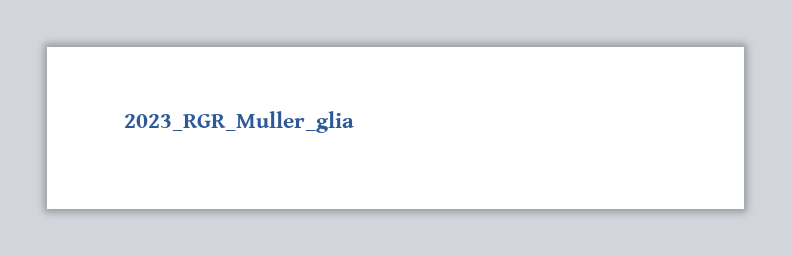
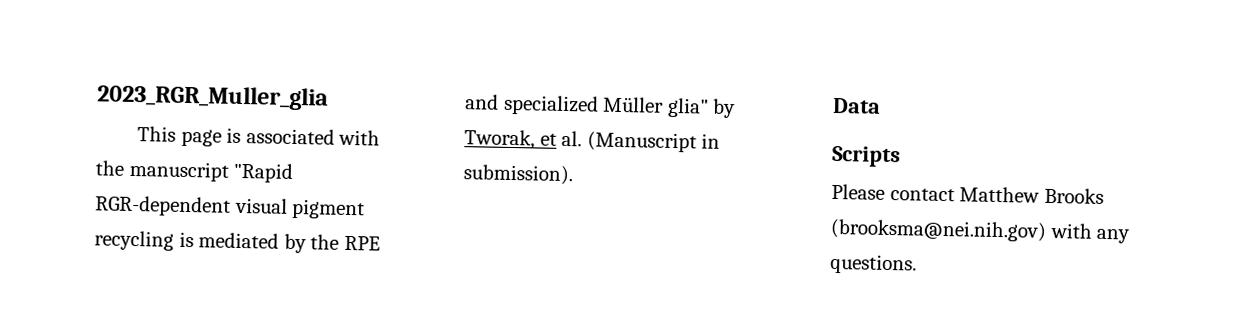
(354, 122) none -> [137,126,381,147] [95,160,294,183] [95,195,366,220] [94,230,380,254] [465,94,737,119] [464,129,721,153] [463,164,573,186] [833,97,881,114] [832,145,901,168] [831,183,1104,204] [830,218,1131,244] [830,253,917,275] // This page is associated with the manuscript "Rapid RGR-dependent visual pigment recycling is mediated by the RPE and specialized Müller glia" by Tworak, et al. (Manuscript in submission). // Data // Scripts // Please contact Matthew Brooks (brooksma@nei.nih.gov) with any questions.

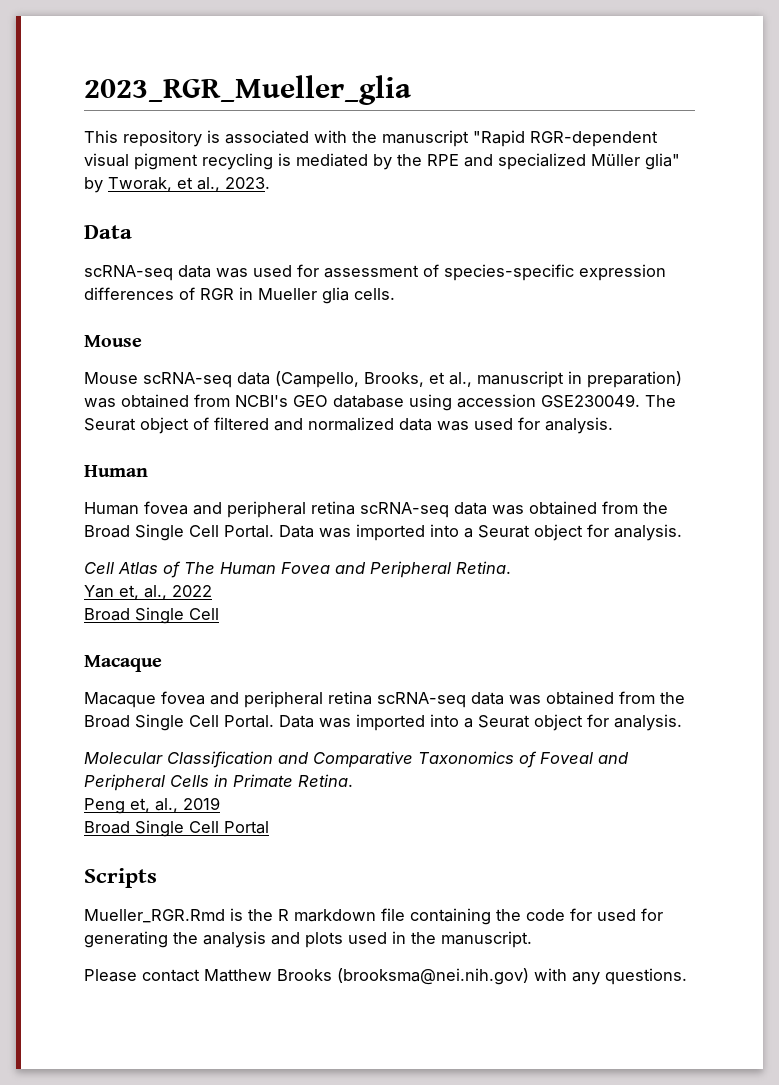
[97,84,329,111] 2023_RGR_Muller_glia -> [84,75,411,105] 2023_RGR_Mueller_glia
[180,128,222,147] page -> [123,130,202,147] repository
[561,130,721,153] [463,164,573,186] [833,97,881,114] [832,145,901,168] al. (Manuscript in submission). // Data // Scripts -> [197,177,270,192] [84,225,132,239] [84,264,666,281] [84,287,395,304] [84,335,142,347] [84,371,682,388] [84,394,676,411] [84,417,613,434] [84,465,148,477] [84,501,668,518] [84,524,682,541] [84,561,511,578] [84,585,212,600] [84,607,219,624] [84,655,162,672] [84,691,685,708] [84,714,682,731] [84,751,629,768] [84,774,353,791] [84,797,220,814] [84,820,269,837] [84,868,157,888] [84,908,663,925] [84,931,532,948] al., 2023. // Data // scRNA-seq data was used for assessment of species-specific expression differences of RGR in Mueller glia cells. // Mouse // Mouse scRNA-seq data (Campello, Brooks, et al., manuscript in preparation) was obtained from NCBI's GEO database using accession GSE230049. The Seurat object of filtered and normalized data was used for analysis. // Human // Human fovea and peripheral retina scRNA-seq data was obtained from the Broad Single Cell Portal. Data was imported into a Seurat object for analysis. // Cell Atlas of The Human Fovea and Peripheral Retina. // Yan et, al., 2022 // Broad Single Cell // Macaque // Macaque fovea and peripheral retina scRNA-seq data was obtained from the Broad Single Cell Portal. Data was imported into a Seurat object for analysis. // Molecular Classification and Comparative Taxonomics of Foveal and Peripheral Cells in Primate Retina. // Peng et, al., 2019 // Broad Single Cell Portal // Scripts // Mueller_RGR.Rmd is the R markdown file containing the code for used for generating the analysis and plots used in the manuscript.

